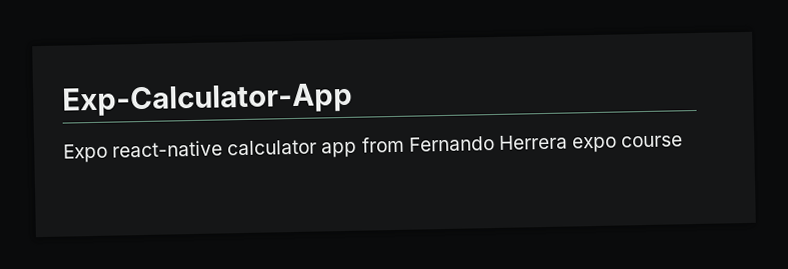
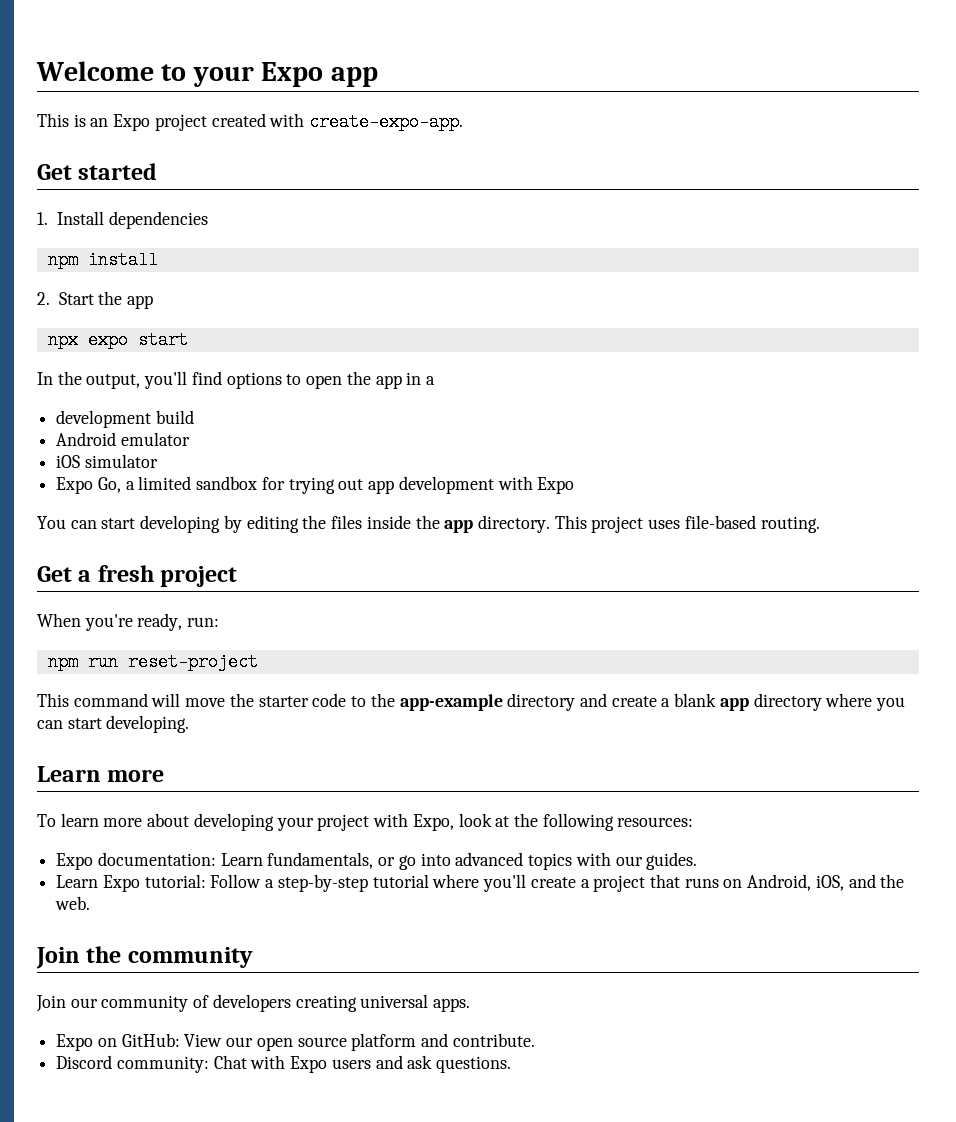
[62,82,353,117] [63,134,684,163] Exp-Calculator-App // Expo react-native calculator app from Fernando Herrera expo course -> [36,61,378,87] [37,113,464,131] [37,163,158,180] [37,211,209,229] [47,251,158,269] [37,291,154,309] [47,331,188,349] [37,371,435,389] [56,410,194,428] [56,432,190,446] [56,454,158,468] [56,476,575,494] [37,515,820,533] [37,565,238,587] [37,613,220,631] [47,653,258,671] [37,693,906,711] [37,715,190,733] [37,766,165,782] [37,813,694,831] [56,852,698,870] [56,874,905,892] [55,896,91,910] [36,946,253,969] [36,994,471,1012] [56,1033,535,1051] [56,1055,512,1073] Welcome to your Expo app // This is an Expo project created with create-expo-app. // Get started // 1. Install dependencies // npm install // 2. Start the app // npx expo start // In the output, you'll find options to open the app in a // development build // Android emulator // iOS simulator // Expo Go, a limited sandbox for trying out app development with Expo // You can start developing by editing the files inside the app directory. This project uses file-based routing. // Get a fresh project // When you're ready, run: // npm run reset-project // This command will move the starter code to the app-example directory and create a blank app directory where you can start developing. // Learn more // To learn more about developing your project with Expo, look at the following resources: // Expo documentation: Learn fundamentals, or go into advanced topics with our guides. // Learn Expo tutorial: Follow a step-by-step tutorial where you'll create a project that runs on Android, iOS, and the web. // Join the community // Join our community of developers creating universal apps. // Expo on GitHub: View our open source platform and contribute. // Discord community: Chat with Expo users and ask questions.

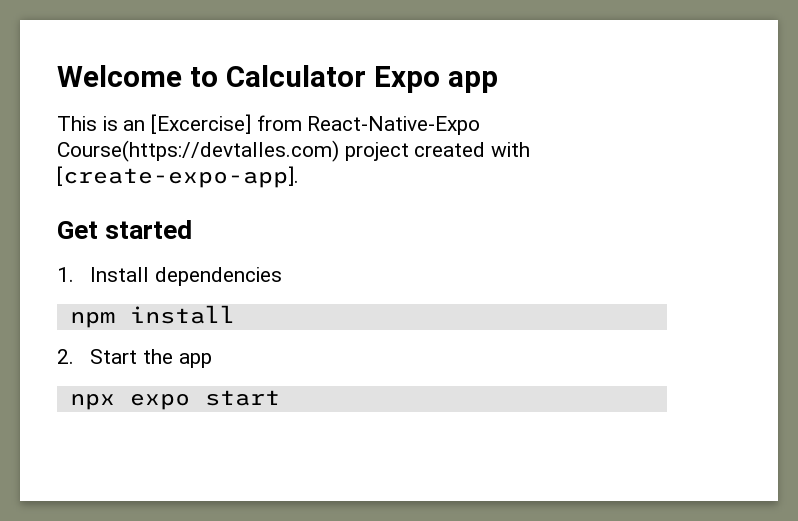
[192,66,254,87] your -> [225,65,366,87] Calculator
[113,114,151,131] Expo -> [151,114,481,135] [57,140,339,162] [Excercise] from React-Native-Expo Course(https://devtalles.com)
[309,113,464,131] create-expo-app. -> [57,166,299,188] [create-expo-app].
[37,371,435,389] [56,410,194,428] [56,432,190,446] [56,454,158,468] [56,476,575,494] [37,515,820,533] [37,565,238,587] [37,613,220,631] [47,653,258,671] [37,693,906,711] [37,715,190,733] [37,766,165,782] [37,813,694,831] [56,852,698,870] [56,874,905,892] [55,896,91,910] [36,946,253,969] [36,994,471,1012] [56,1033,535,1051] [56,1055,512,1073] // In the output, you'll find options to open the app in a // development build // Android emulator // iOS simulator // Expo Go, a limited sandbox for trying out app development with Expo // You can start developing by editing the files inside the app directory. This project uses file-based routing. // Get a fresh project // When you're ready, run: // npm run reset-project // This command will move the starter code to the app-example directory and create a blank app directory where you can start developing. // Learn more // To learn more about developing your project with Expo, look at the following resources: // Expo documentation: Learn fundamentals, or go into advanced topics with our guides. // Learn Expo tutorial: Follow a step-by-step tutorial where you'll create a project that runs on Android, iOS, and the web. // Join the community // Join our community of developers creating universal apps. // Expo on GitHub: View our open source platform and contribute. // Discord community: Chat with Expo users and ask questions. -> (280, 398) none

